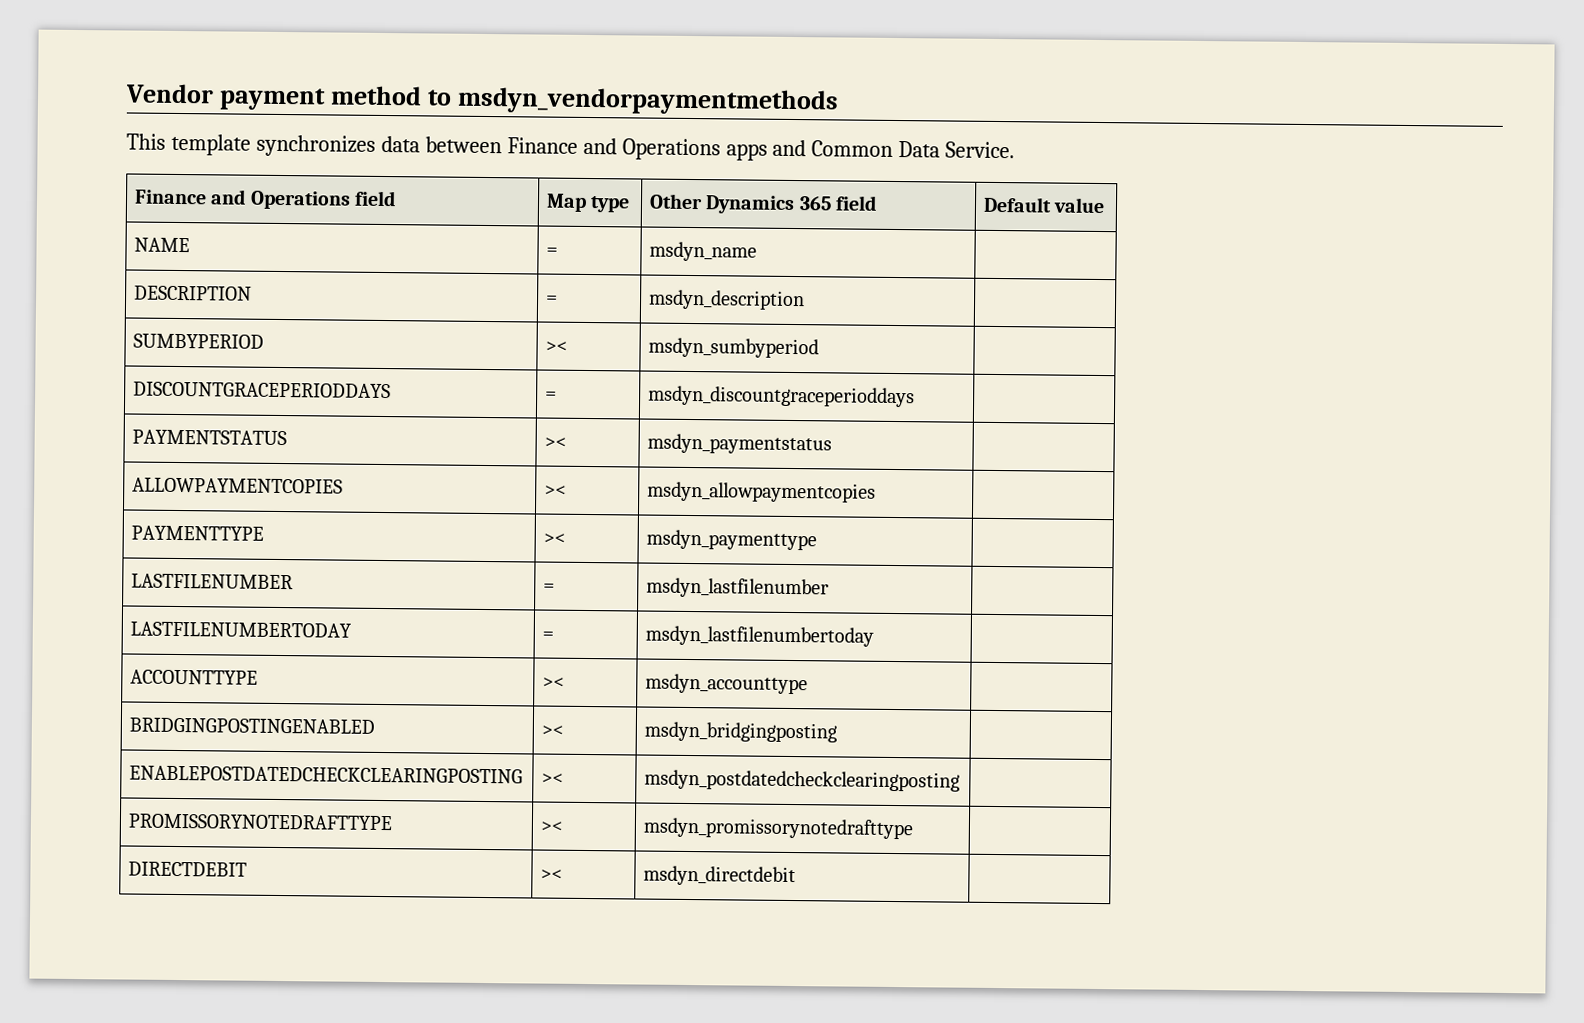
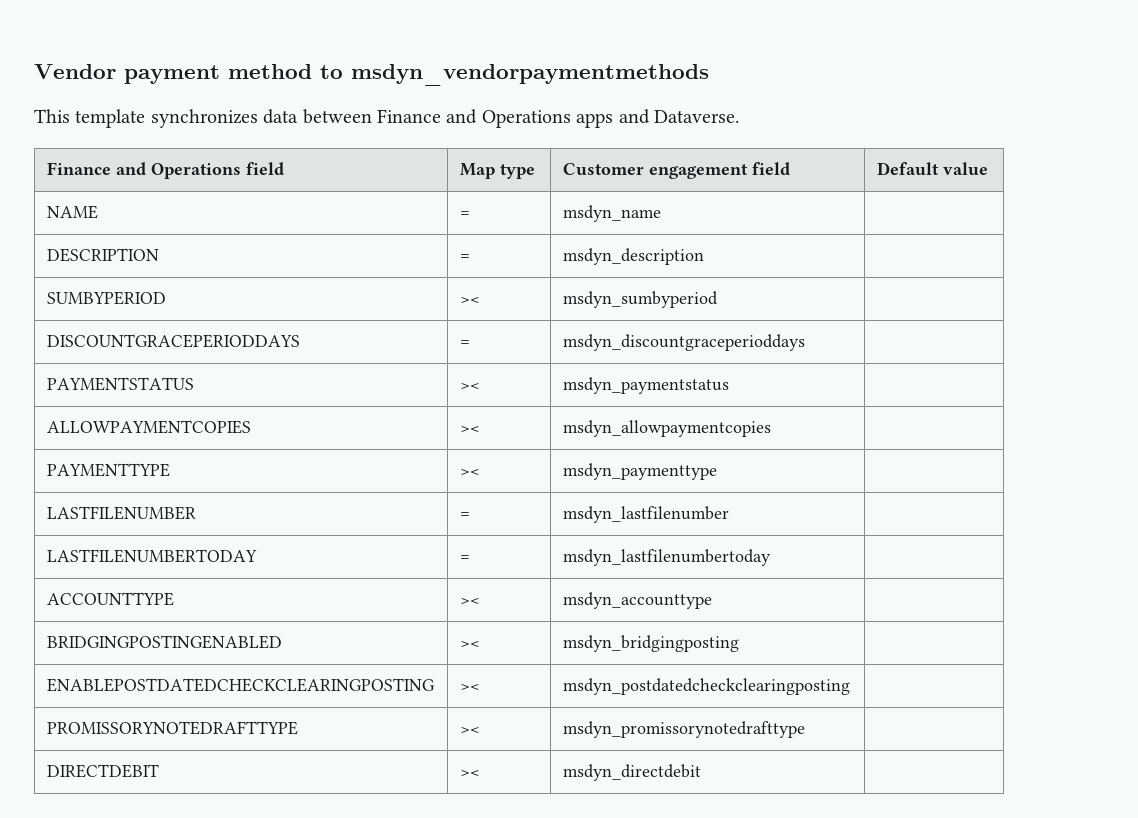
[811,140,1016,159] Common Data Service. -> [653,110,739,123] Dataverse.
[649,193,832,215] Other Dynamics 365 -> [562,163,748,179] Customer engagement

